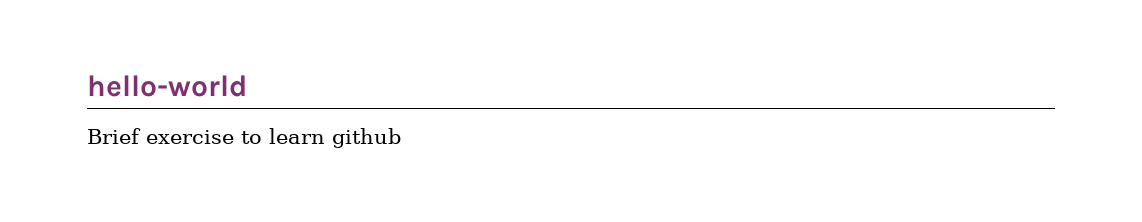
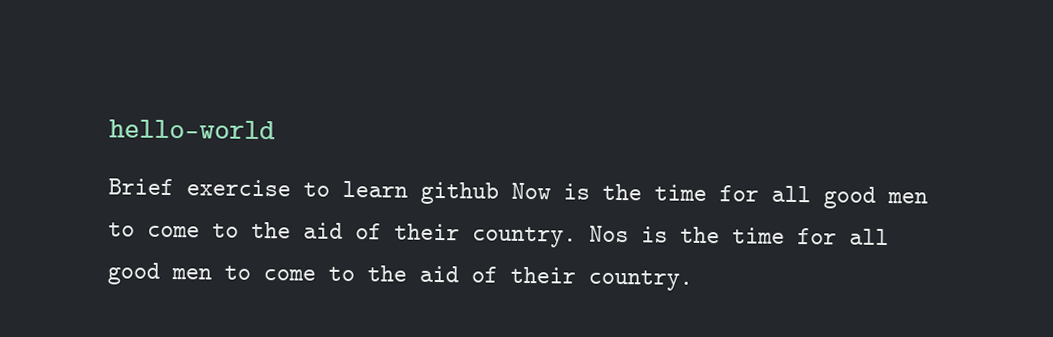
(401, 138) none -> [511,182,928,209] [108,221,889,248] [107,262,693,291] Now is the time for all good men to come to the aid of their country. Nos is the time for all good men to come to the aid of their country.

